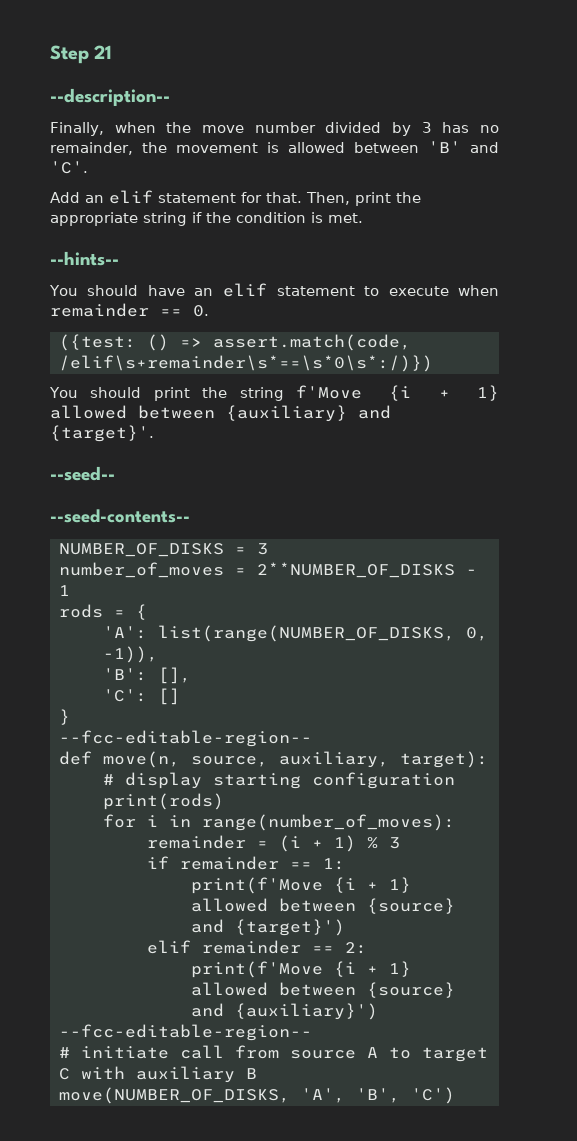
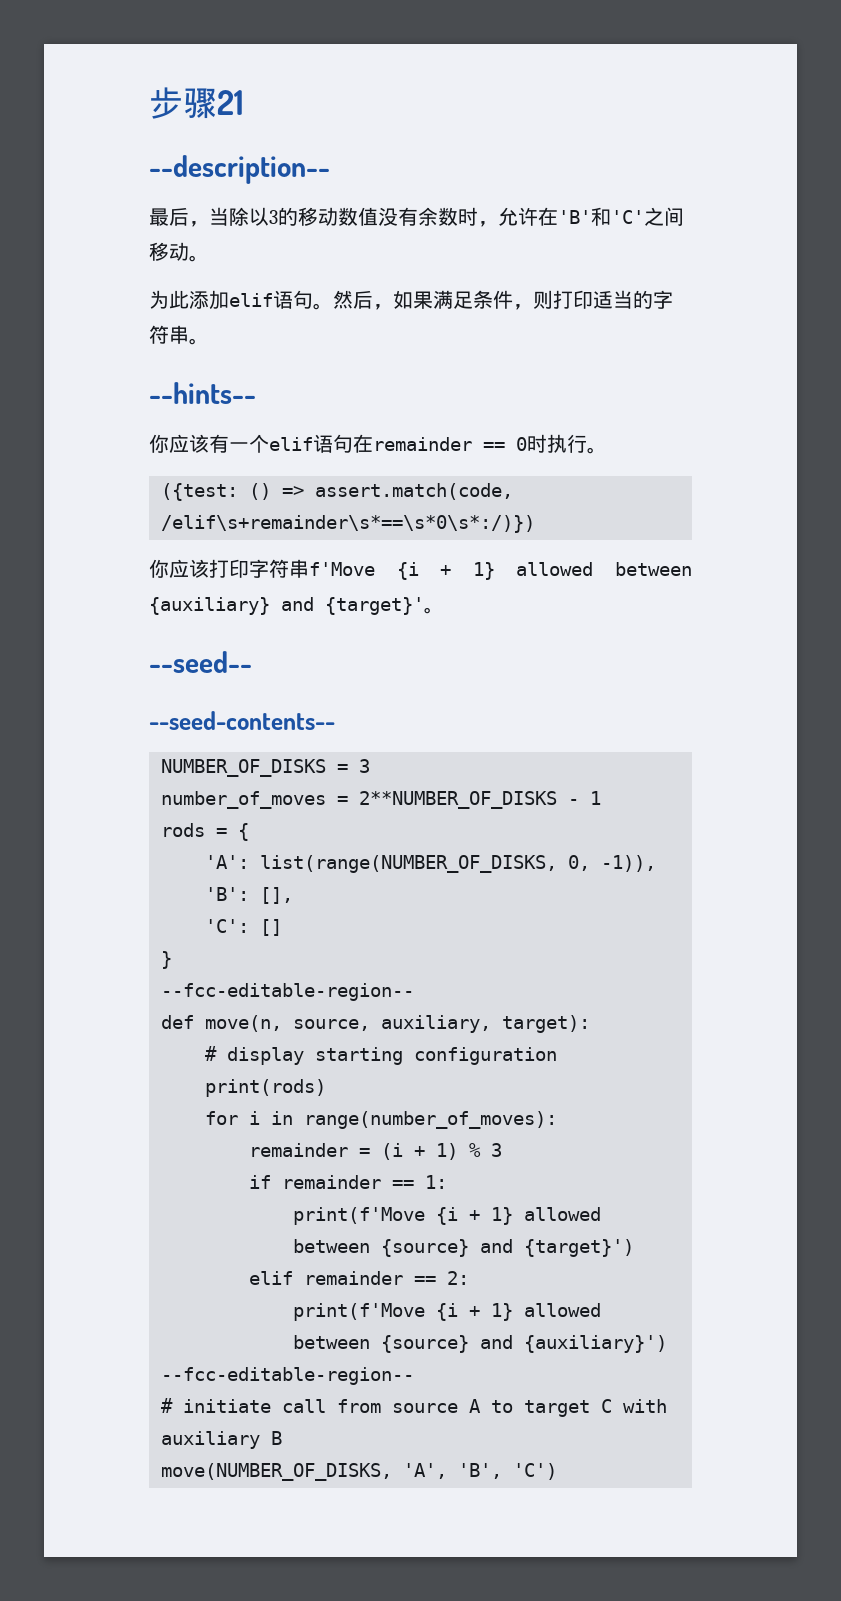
[50,45,89,64] Step -> [149,87,217,119] 步骤
[50,122,499,136] [50,141,499,155] [50,161,88,174] [50,190,421,206] [50,212,363,226] [50,251,119,266] [49,283,499,297] [50,303,209,317] Finally, when the move number divided by 3 has no remainder, the movement is allowed between 'B' and 'C'. // Add an elif statement for that. Then, print the appropriate string if the condition is met. // --hints-- // You should have an elif statement to execute when remainder == 0. -> [149,207,684,227] [149,242,209,262] [149,290,673,310] [149,325,209,345] [149,382,256,404] [149,434,607,454] 最后，当除以3的移动数值没有余数时，允许在'B'和'C'之间移动。 // 为此添加elif语句。然后，如果满足条件，则打印适当的字符串。 // --hints-- // 你应该有一个elif语句在remainder == 0时执行。
[49,387,284,401] You should print the string -> [149,559,309,578] 你应该打印字符串
[50,425,154,442] {target}'. -> [325,597,444,615] {target}'。

